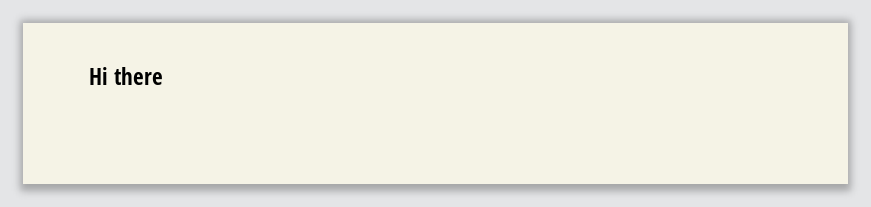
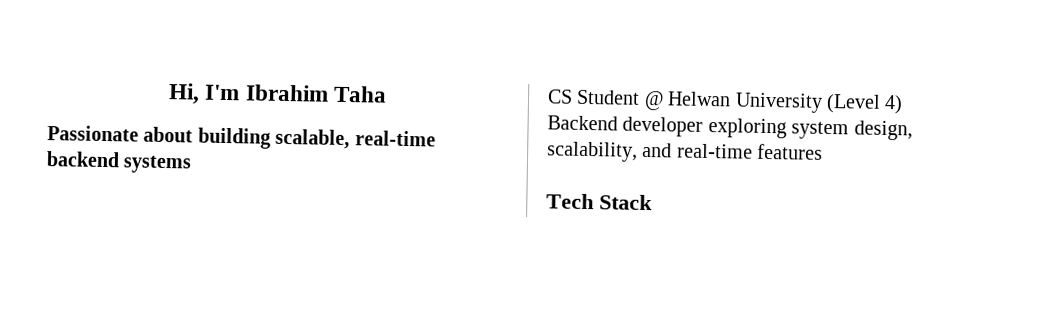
[89,67,164,85] Hi there -> [168,83,387,105] [47,125,436,150] [46,151,193,174] [547,89,904,115] [547,115,913,141] [547,141,824,162] [546,193,653,211] Hi, I'm Ibrahim Taha // Passionate about building scalable, real-time backend systems // CS Student @ Helwan University (Level 4) // Backend developer exploring system design, scalability, and real-time features // Tech Stack

